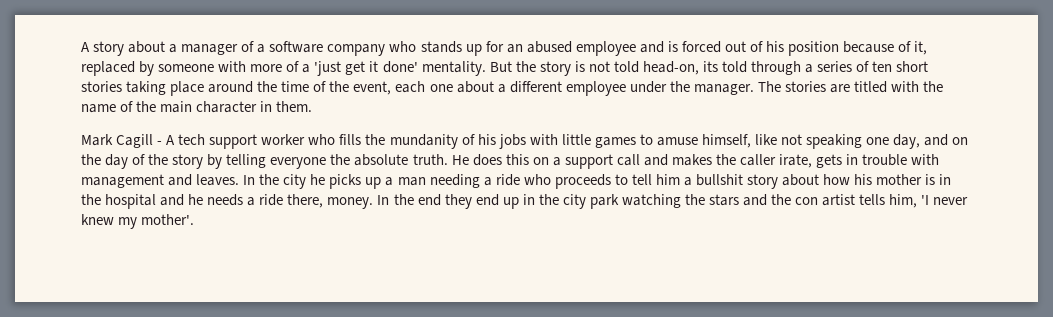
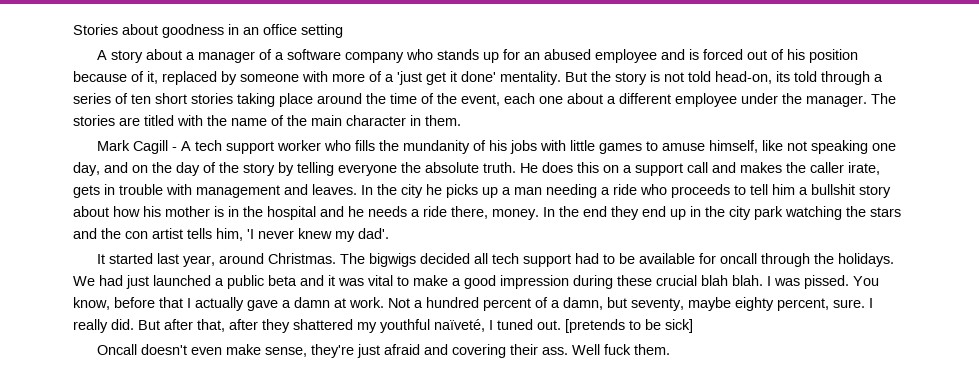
(81, 47) none -> [73,24,343,38] Stories about goodness in an office setting //
[141,214,195,225] mother'. -> [358,228,389,239] [97,253,895,267] [73,275,879,289] [73,297,873,311] [73,319,693,333] [97,344,671,358] dad'. // It started last year, around Christmas. The bigwigs decided all tech support had to be available for oncall through the holidays. We had just launched a public beta and it was vital to make a good impression during these crucial blah blah. I was pissed. You know, before that I actually gave a damn at work. Not a hundred percent of a damn, but seventy, maybe eighty percent, sure. I really did. But after that, after they shattered my youthful naïveté, I tuned out. [pretends to be sick] // Oncall doesn't even make sense, they're just afraid and covering their ass. Well fuck them.

